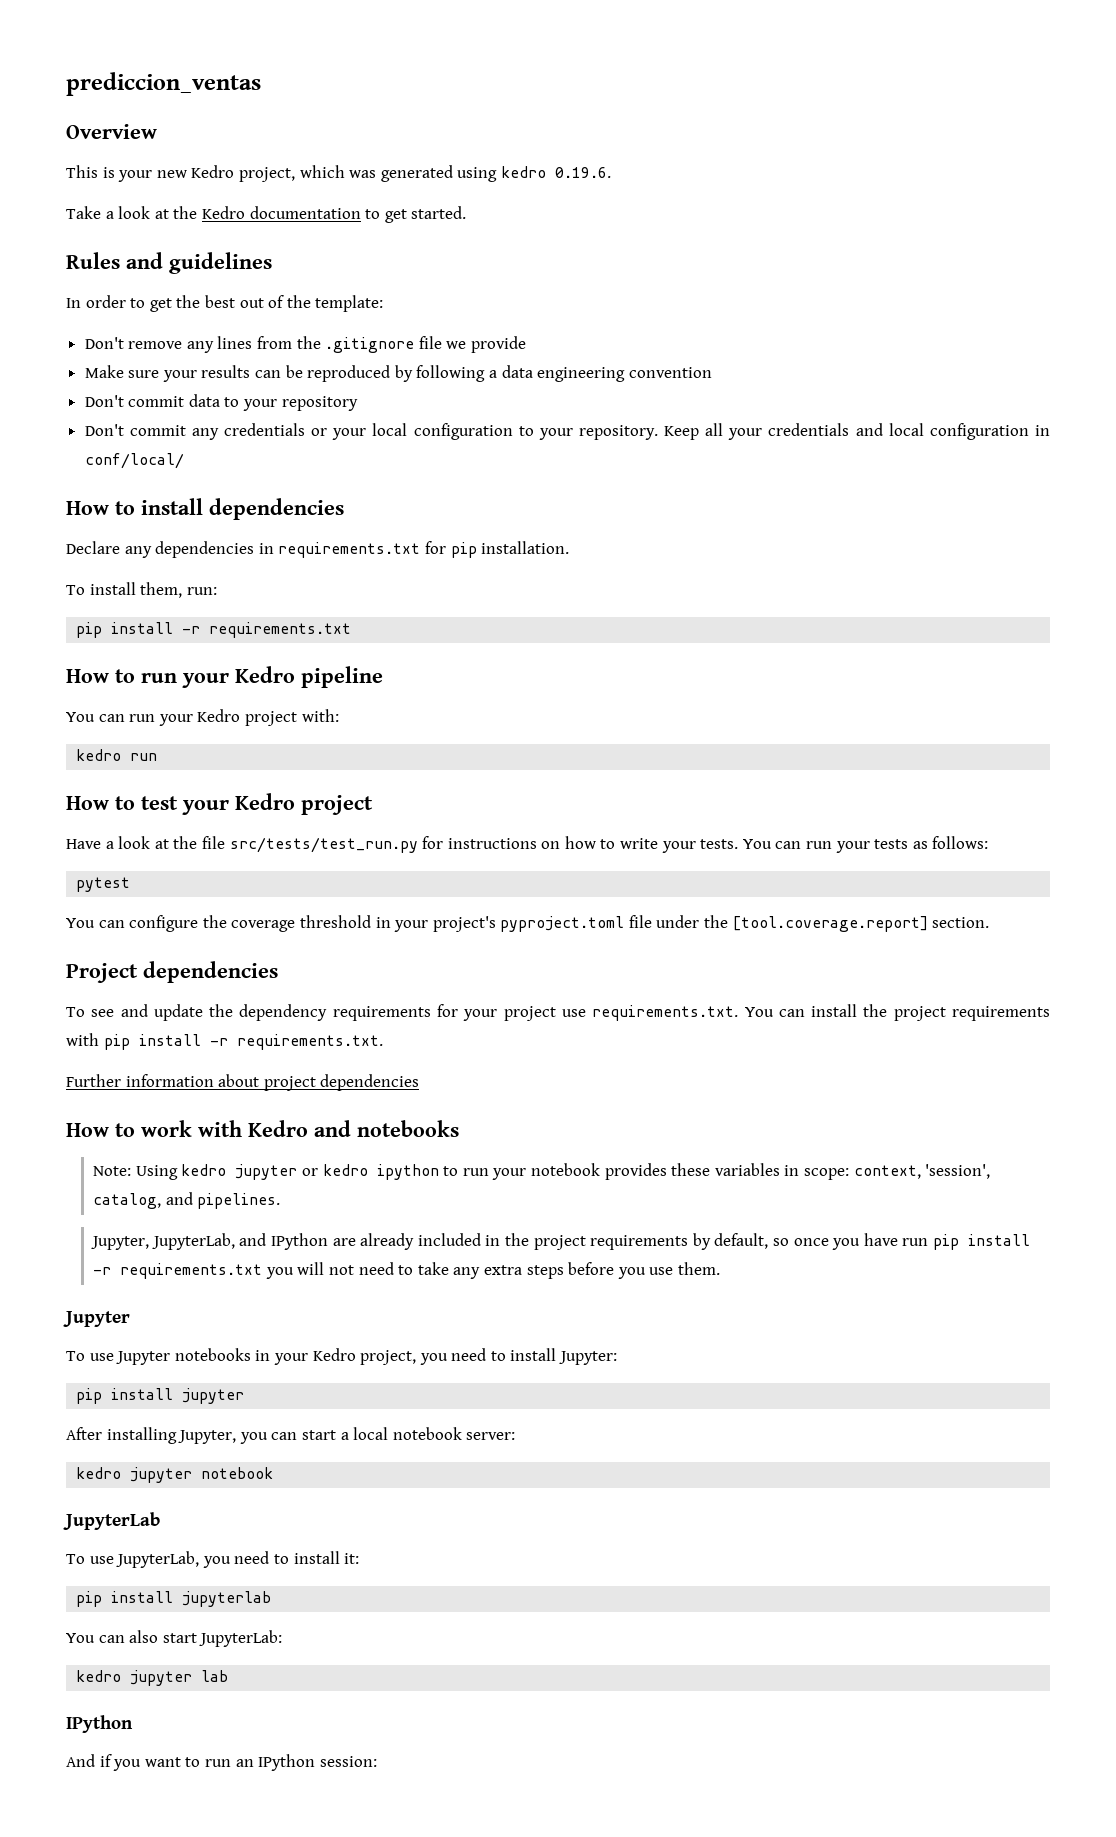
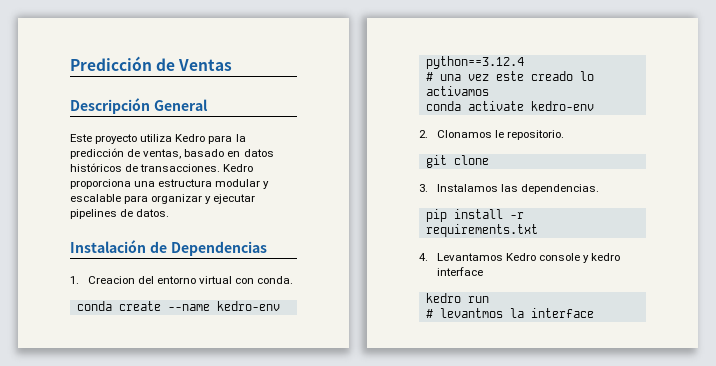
[66,72,261,96] [66,124,157,139] [66,165,611,182] [66,206,467,223] [66,252,272,274] [66,295,384,312] [84,336,527,353] [84,365,712,382] [84,394,358,411] [84,423,1050,440] [84,453,184,469] [66,498,344,520] [66,541,570,558] [66,582,217,598] [76,622,352,638] [66,666,383,688] [66,709,339,726] [76,749,158,761] [66,793,373,815] [66,836,989,853] [76,877,131,892] [66,915,990,932] [66,961,278,983] [66,1004,1050,1021] [66,1033,383,1050] [66,1074,420,1091] [66,1120,459,1137] [93,1163,991,1180] [93,1192,281,1209] [91,1233,1030,1250] [93,1262,720,1279] [63,1311,130,1327] [66,1348,618,1365] [76,1388,245,1404] [66,1427,516,1444] [76,1467,274,1483] [63,1512,160,1530] [66,1551,360,1568] [76,1591,272,1607] [66,1630,283,1647] [76,1670,229,1686] [66,1715,133,1733] [66,1754,377,1771] prediccion_ventas // Overview // This is your new Kedro project, which was generated using kedro 0.19.6. // Take a look at the Kedro documentation to get started. // Rules and guidelines // In order to get the best out of the template: // Don't remove any lines from the .gitignore file we provide // Make sure your results can be reproduced by following a data engineering convention // Don't commit data to your repository // Don't commit any credentials or your local configuration to your repository. Keep all your credentials and local configuration in conf/local/ // How to install dependencies // Declare any dependencies in requirements.txt for pip installation. // To install them, run: // pip install -r requirements.txt // How to run your Kedro pipeline // You can run your Kedro project with: // kedro run // How to test your Kedro project // Have a look at the file src/tests/test_run.py for instructions on how to write your tests. You can run your tests as follows: // pytest // You can configure the coverage threshold in your project's pyproject.toml file under the [tool.coverage.report] section. // Project dependencies // To see and update the dependency requirements for your project use requirements.txt. You can install the project requirements with pip install -r requirements.txt. // Further information about project dependencies // How to work with Kedro and notebooks // Note: Using kedro jupyter or kedro ipython to run your notebook provides these variables in scope: context, 'session', catalog, and pipelines. // Jupyter, JupyterLab, and IPython are already included in the project requirements by default, so once you have run pip install -r requirements.txt you will not need to take any extra steps before you use them. // Jupyter // To use Jupyter notebooks in your Kedro project, you need to install Jupyter: // pip install jupyter // After installing Jupyter, you can start a local notebook server: // kedro jupyter notebook // JupyterLab // To use JupyterLab, you need to install it: // pip install jupyterlab // You can also start JupyterLab: // kedro jupyter lab // IPython // And if you want to run an IPython session: -> [70,56,233,71] [70,98,208,114] [70,134,246,144] [70,148,274,159] [70,163,254,172] [70,179,270,189] [70,194,256,204] [70,209,170,219] [70,240,267,256] [70,276,294,284] [76,301,280,311] [425,56,524,69] [425,71,594,81] [425,86,489,96] [425,101,594,111] [419,130,564,140] [425,155,489,168] [419,184,599,194] [425,209,524,222] [425,224,538,237] [419,253,621,263] [436,267,483,276] [425,293,489,303] [425,308,594,318] Predicción de Ventas // Descripción General // Este proyecto utiliza Kedro para la predicción de ventas, basado en datos históricos de transacciones. Kedro proporciona una estructura modular y escalable para organizar y ejecutar pipelines de datos. // Instalación de Dependencias // 1. Creacion del entorno virtual con conda. // conda create --name kedro-env python==3.12.4 // # una vez este creado lo activamos // conda activate kedro-env // 2. Clonamos le repositorio. // git clone // 3. Instalamos las dependencias. // pip install -r requirements.txt // 4. Levantamos Kedro console y kedro interface // kedro run // # levantmos la interface

